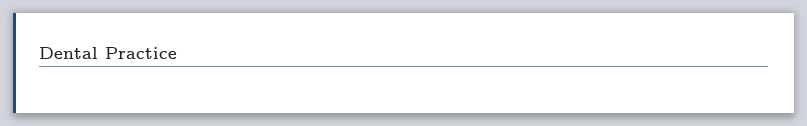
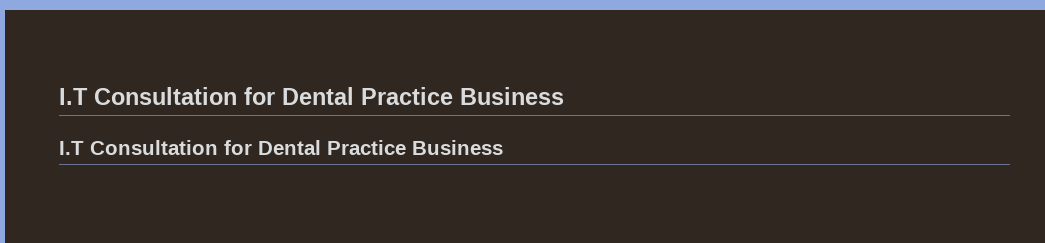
[39,47,177,59] Dental Practice -> [59,87,564,105] [59,140,503,155] I.T Consultation for Dental Practice Business // I.T Consultation for Dental Practice Business

